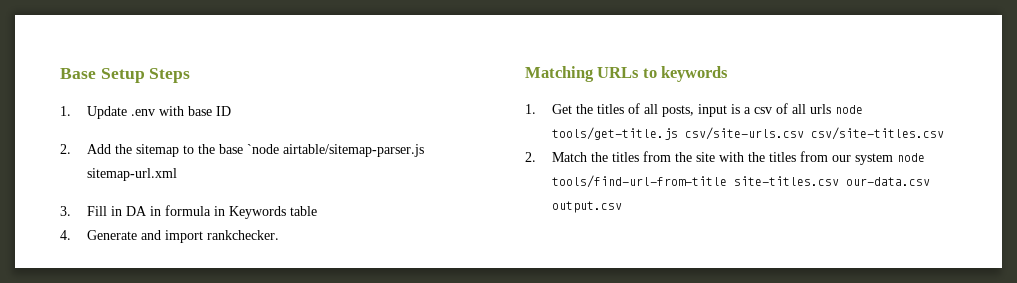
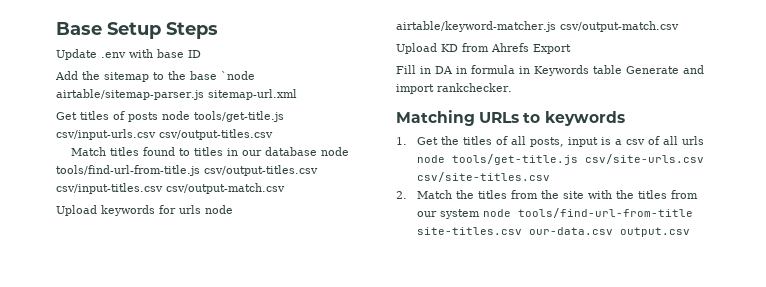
[60,106,71,116] 1. -> (218, 30) none
[60,144,71,154] 2. -> (201, 54) none
[60,206,71,216] 3. -> [56,111,284,122] [56,129,273,140] [71,147,350,156] [56,165,318,176] [56,183,285,194] [56,205,233,216] [396,21,679,32] [396,43,571,54] Get titles of posts node tools/get-title.js csv/input-urls.csv csv/output-titles.csv // Match titles found to titles in our database node tools/find-url-from-title.js csv/output-titles.csv csv/input-titles.csv csv/output-match.csv // Upload keywords for urls node airtable/keyword-matcher.js csv/output-match.csv // Upload KD from Ahrefs Export //
[60,230,71,240] // 4. -> (622, 69) none

